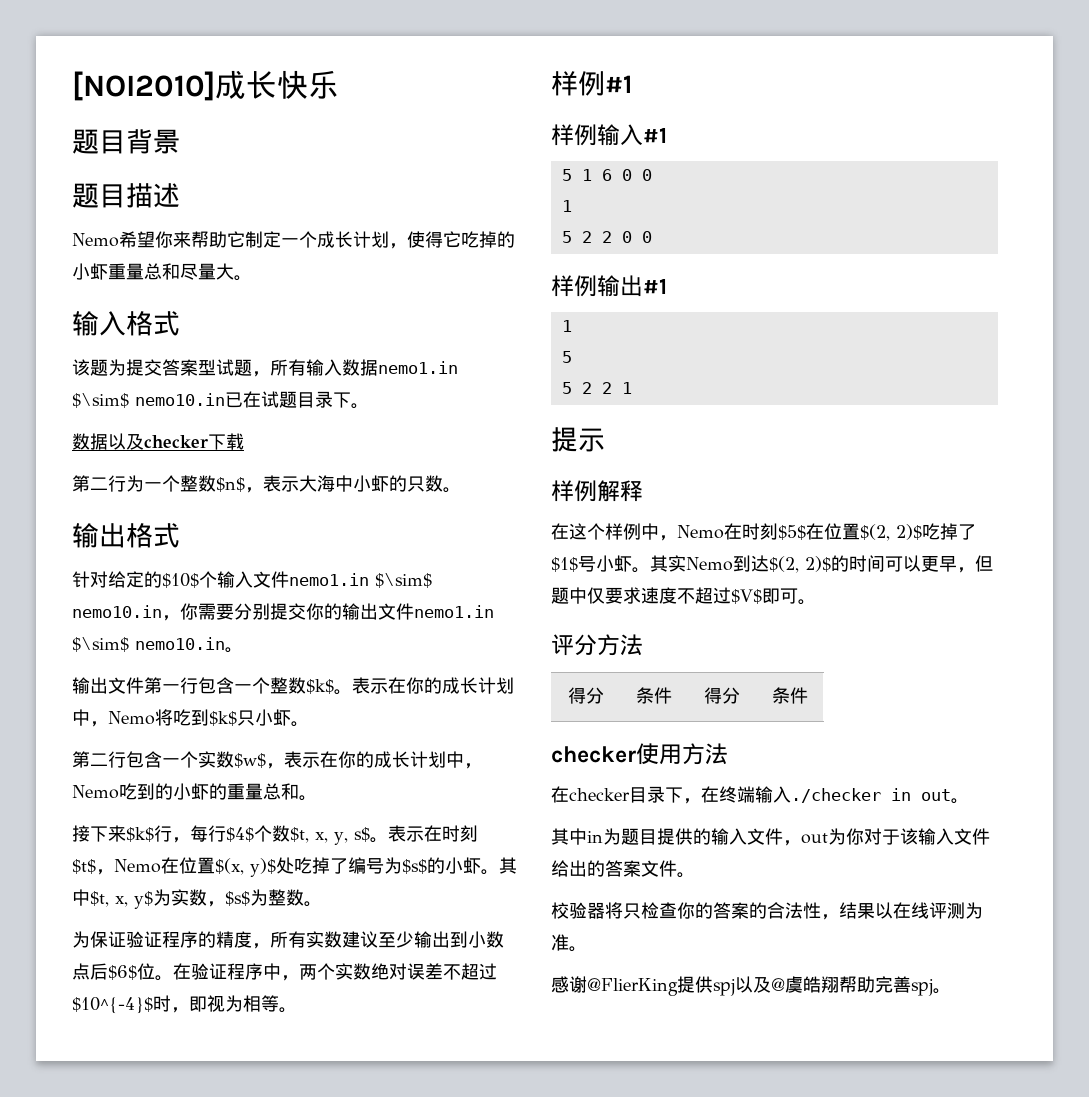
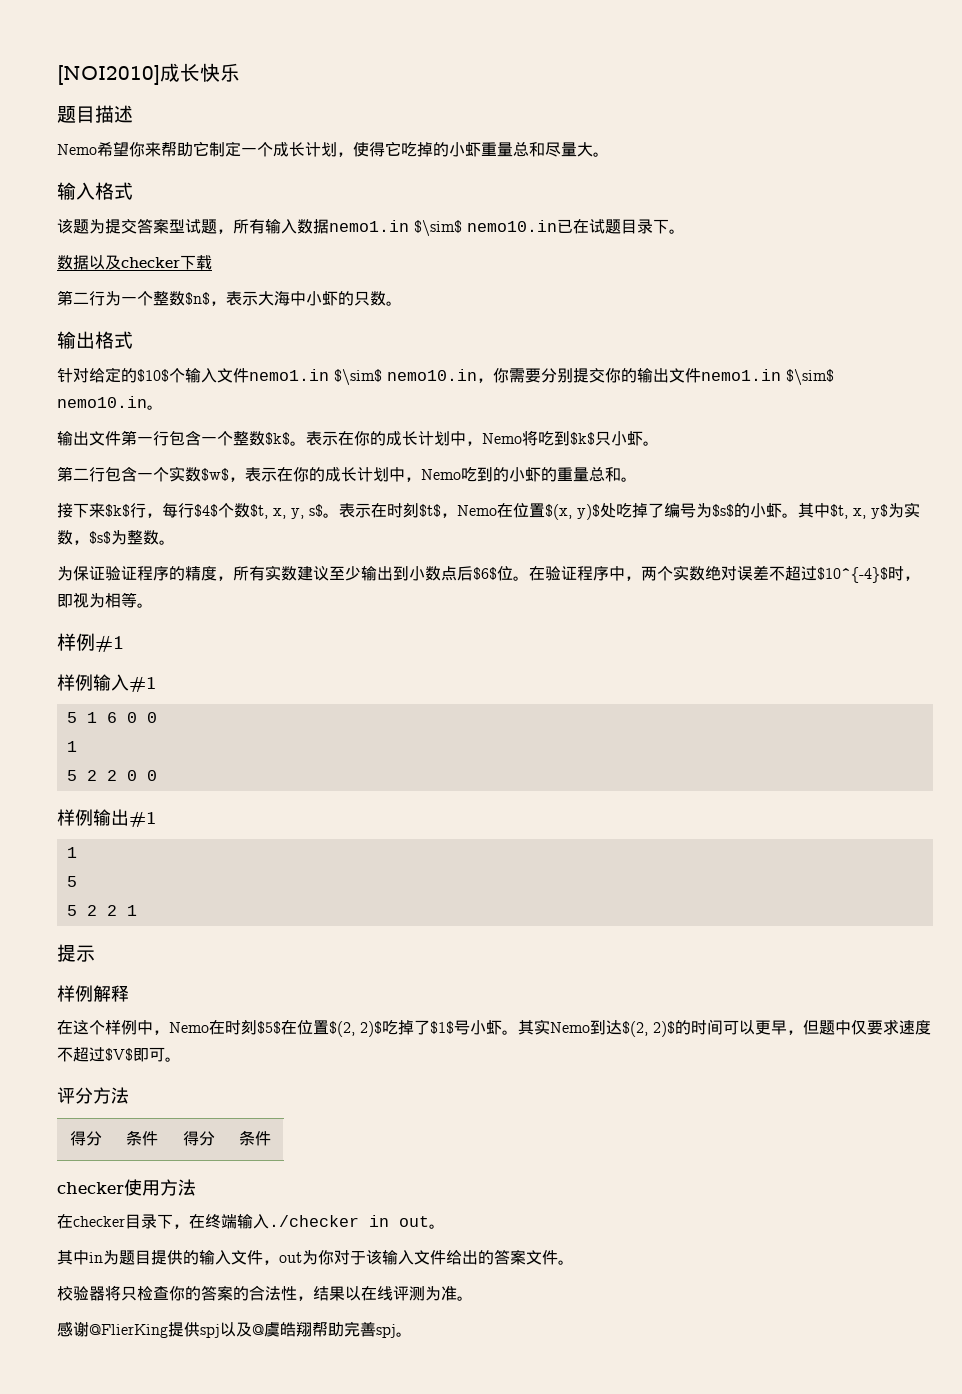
[72,129,180,154] // 题目背景 -> (240, 72) none

